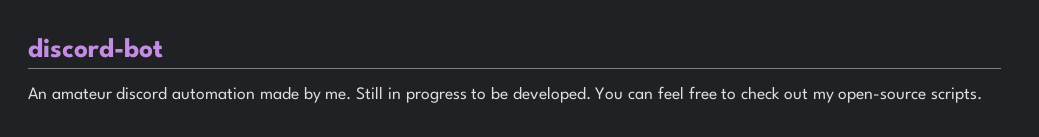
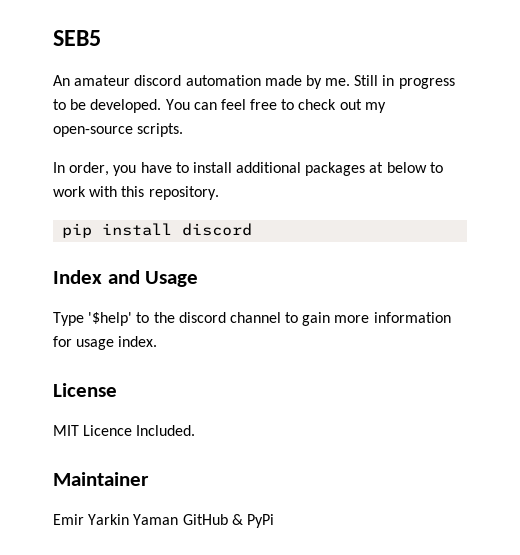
[28,38,163,58] discord-bot -> [53,30,101,46] SEB5
(982, 95) none -> [53,162,443,176] [53,186,219,200] [62,223,253,238] [53,270,199,287] [53,312,451,326] [53,336,158,350] [53,383,117,397] [53,425,196,436] [53,472,149,486] [53,514,274,528] // In order, you have to install additional packages at below to work with this repository. // pip install discord // Index and Usage // Type '$help' to the discord channel to gain more information for usage index. // License // MIT Licence Included. // Maintainer // Emir Yarkin Yaman GitHub & PyPi

